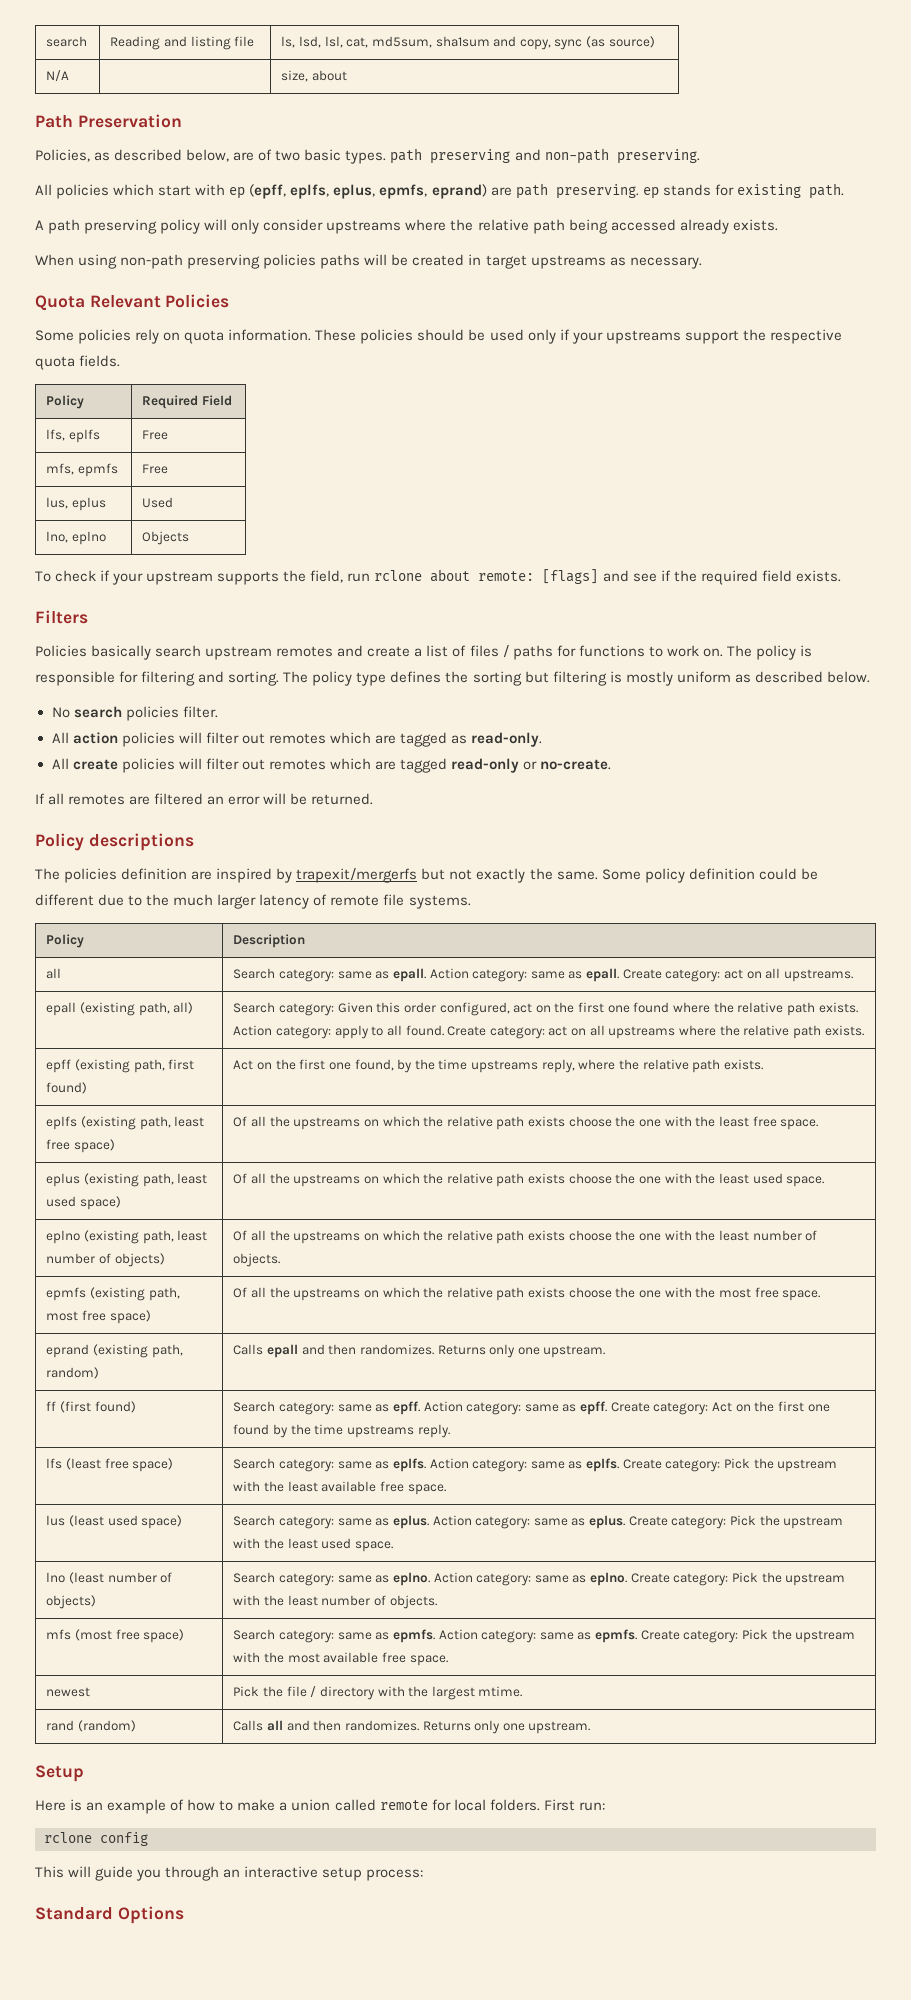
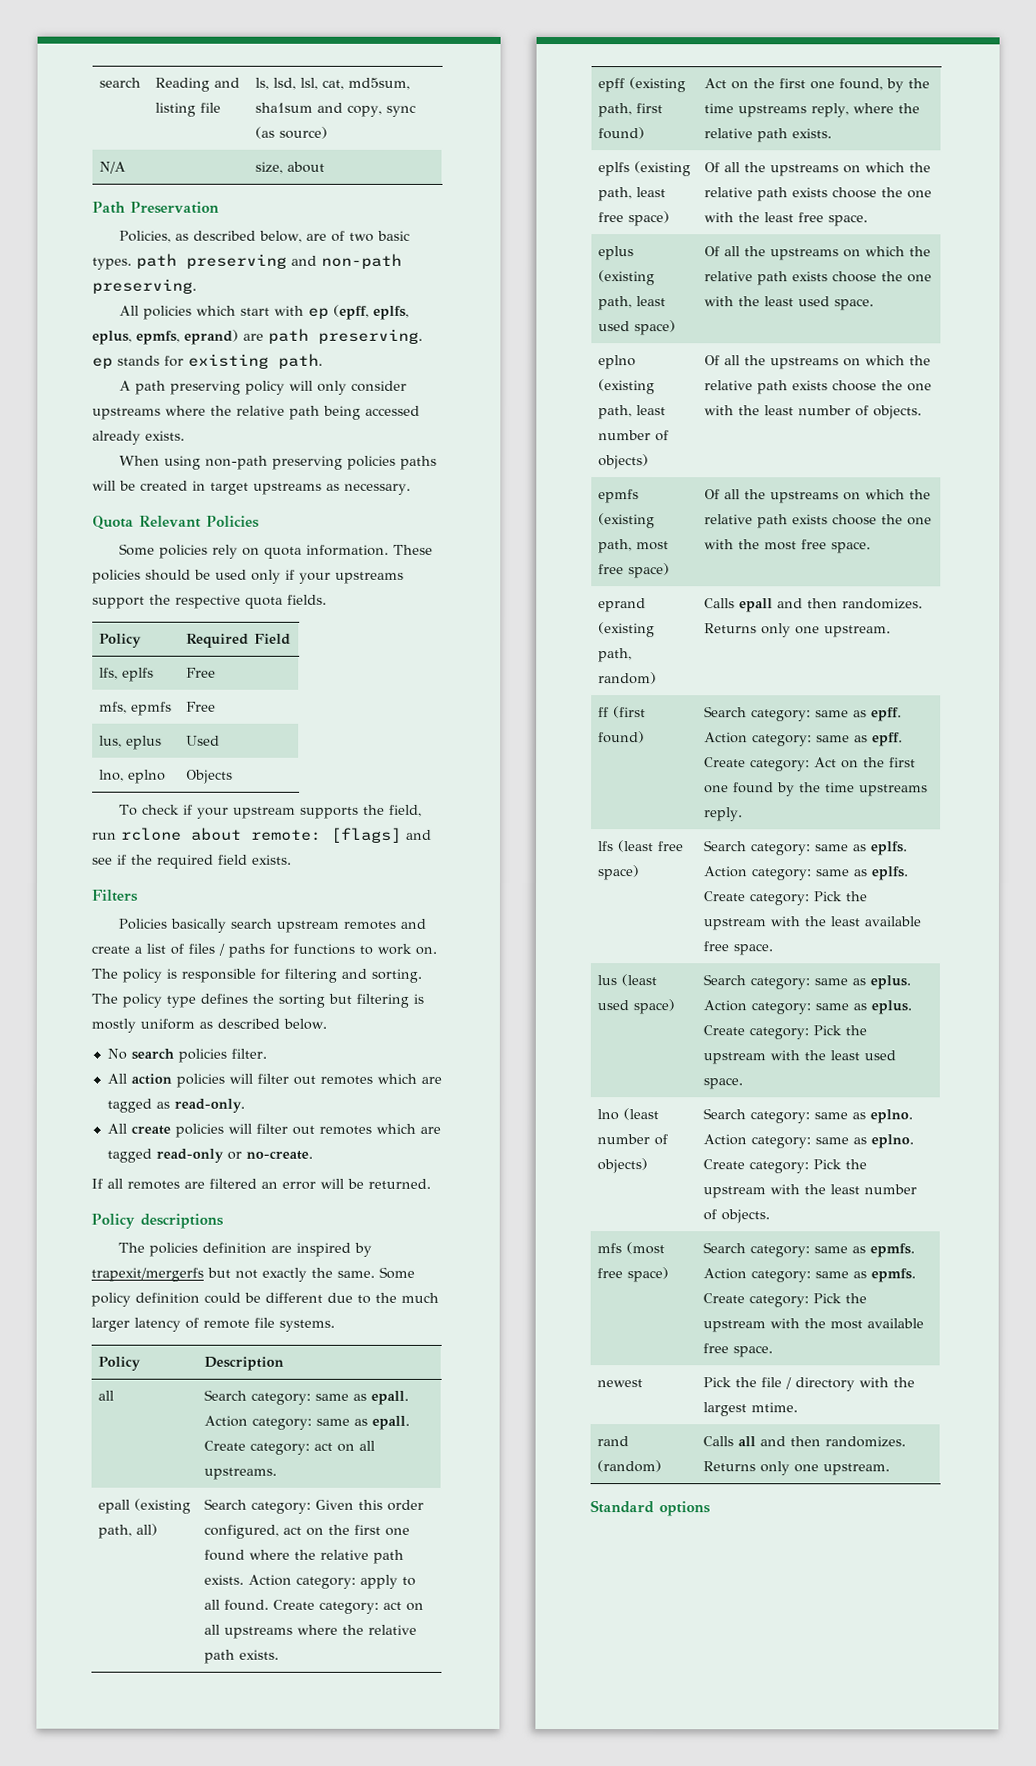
[35,1765,84,1782] [35,1799,605,1814] [44,1832,148,1846] [35,1866,424,1881] // Setup // Here is an example of how to make a union called remote for local folders. First run: // rclone config // This will guide you through an interactive setup process: -> (891, 1469) none
[117,1906,184,1924] Options -> [659,1501,711,1517] options

